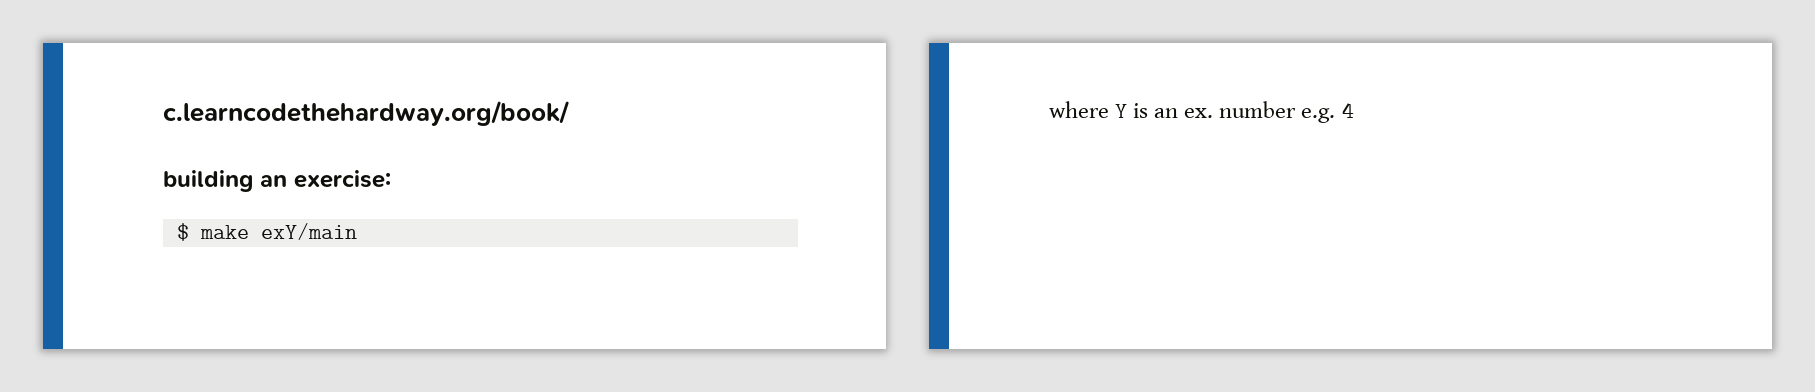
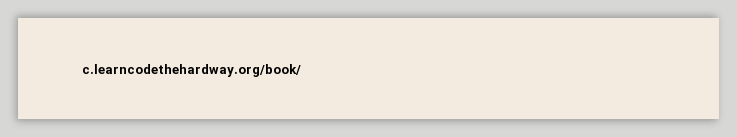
[163,170,391,192] [176,223,357,241] [1049,101,1354,123] // building an exercise: // $ make exY/main // where Y is an ex. number e.g. 4 -> (301, 70) none

